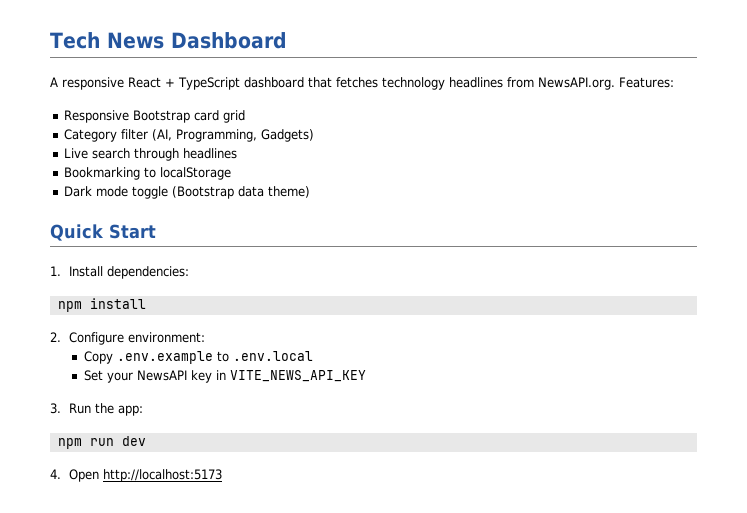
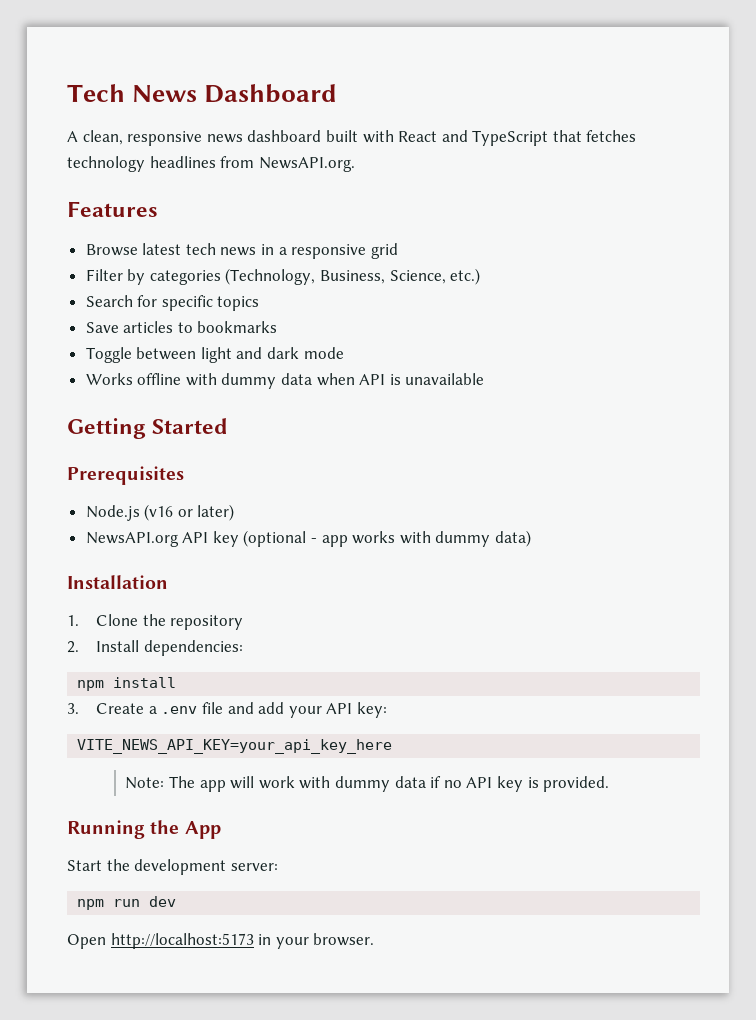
[62,77,304,90] responsive React + TypeScript dashboard -> [82,130,549,146] clean, responsive news dashboard built with React and TypeScript
[618,77,674,88] [64,110,246,123] [64,129,315,142] [64,148,238,161] [64,167,232,180] [64,186,311,199] [50,224,156,241] [50,266,190,279] [57,298,146,312] [50,332,206,345] [83,351,313,364] [83,370,366,383] [50,403,144,416] Features: // Responsive Bootstrap card grid // Category filter (AI, Programming, Gadgets) // Live search through headlines // Bookmarking to localStorage // Dark mode toggle (Bootstrap data theme) // Quick Start // 1. Install dependencies: // npm install // 2. Configure environment: // Copy .env.example to .env.local // Set your NewsAPI key in VITE_NEWS_API_KEY // 3. Run the app: -> [67,201,158,217] [85,243,398,259] [85,268,481,285] [85,295,260,311] [85,321,278,333] [85,347,344,363] [85,373,485,389] [67,418,229,439] [67,466,184,485] [85,504,235,521] [85,530,532,547] [67,575,168,589] [67,614,244,630] [67,640,243,656] [77,677,177,691] [67,702,387,718] [77,739,393,754] [125,776,610,792] [67,820,221,839] [67,859,278,875] // Features // Browse latest tech news in a responsive grid // Filter by categories (Technology, Business, Science, etc.) // Search for specific topics // Save articles to bookmarks // Toggle between light and dark mode // Works offline with dummy data when API is unavailable // Getting Started // Prerequisites // Node.js (v16 or later) // NewsAPI.org API key (optional - app works with dummy data) // Installation // 1. Clone the repository // 2. Install dependencies: // npm install // 3. Create a .env file and add your API key: // VITE_NEWS_API_KEY=your_api_key_here // Note: The app will work with dummy data if no API key is provided. // Running the App // Start the development server:
[50,469,61,479] 4. -> (177, 901) none
(223, 475) none -> [258,933,375,949] in your browser.

